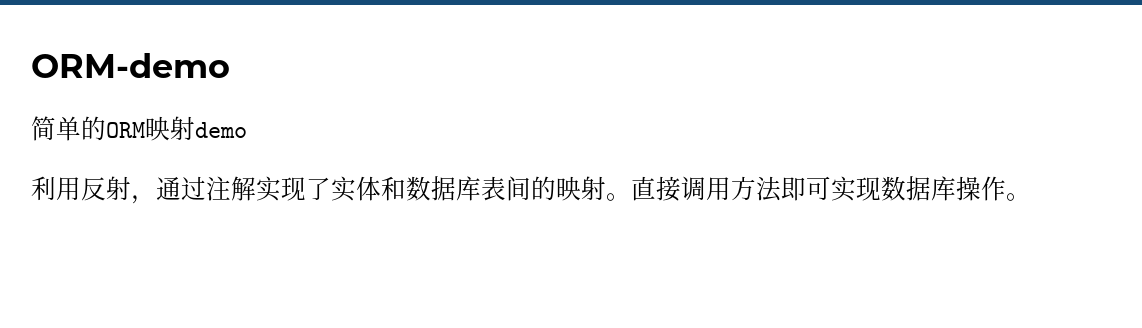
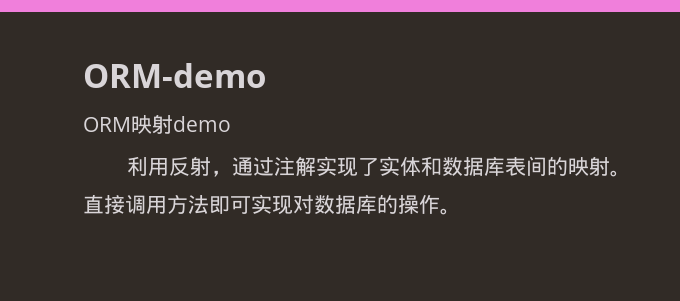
[31,116,106,141] 简单的 -> (266, 75) none
[881,176,956,201] 数据库 -> [293,194,398,214] 对数据库的

